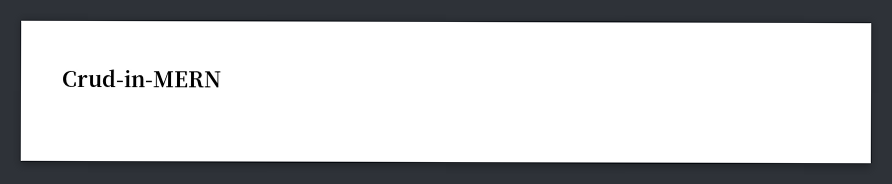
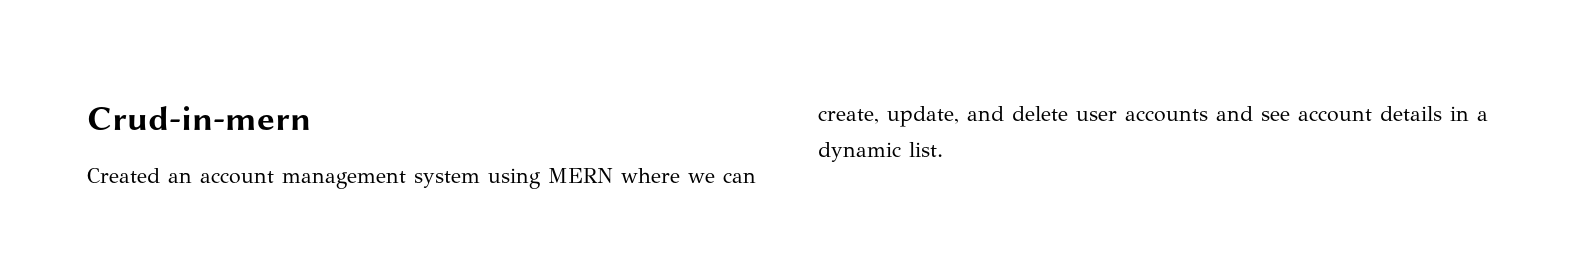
[62,68,222,88] Crud-in-MERN -> [87,106,311,130] [87,168,756,189] [818,106,1488,127] [818,142,943,162] Crud-in-mern // Created an account management system using MERN where we can create, update, and delete user accounts and see account details in a dynamic list.

